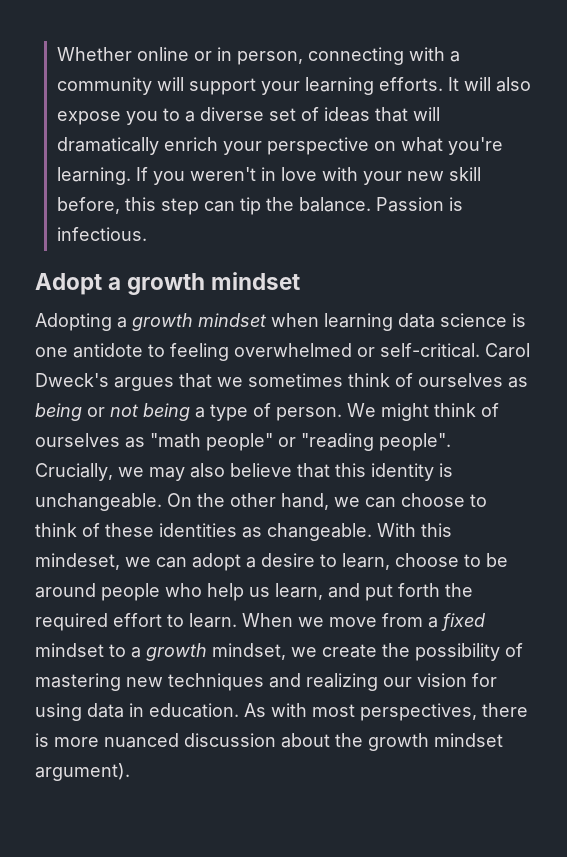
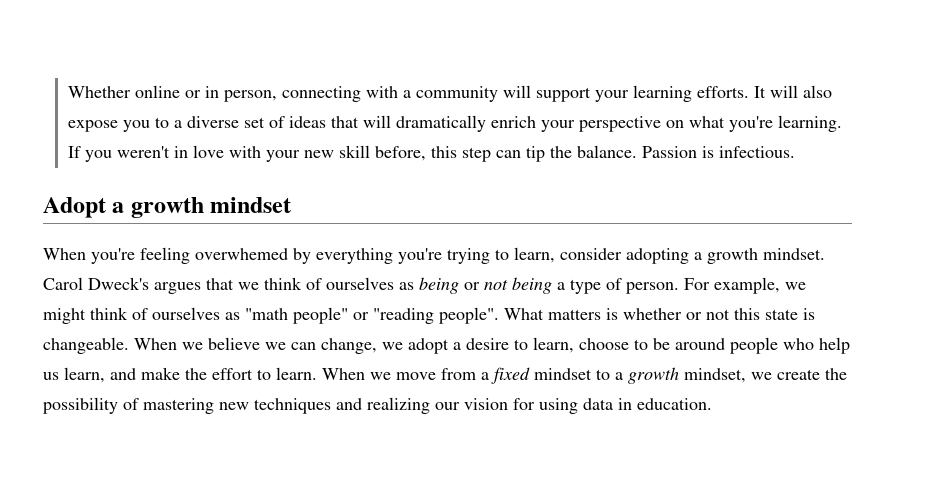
[35,313,526,331] [35,343,480,361] Adopting a growth mindset when learning data science is one antidote to feeling overwhelmed or self-critical. -> [43,247,825,264] When you're feeling overwhemed by everything you're trying to learn, consider adopting a growth mindset.
[248,373,343,387] sometimes -> (259, 286) none
[347,403,376,417] We -> [684,277,806,294] For example, we
[35,463,453,481] [35,493,487,511] [35,523,452,541] [35,553,187,570] Crucially, we may also believe that this identity is unchangeable. On the other hand, we can choose to think of these identities as changeable. With this mindeset, we can -> [504,308,815,320] [43,337,403,354] What matters is whether or not this state is changeable. When we believe we can change, we
[365,583,473,601] [35,613,108,631] put forth the required -> [141,367,207,380] make the
[244,703,528,721] [35,733,503,751] [35,763,130,781] As with most perspectives, there is more nuanced discussion about the growth mindset argument). -> (712, 404) none

